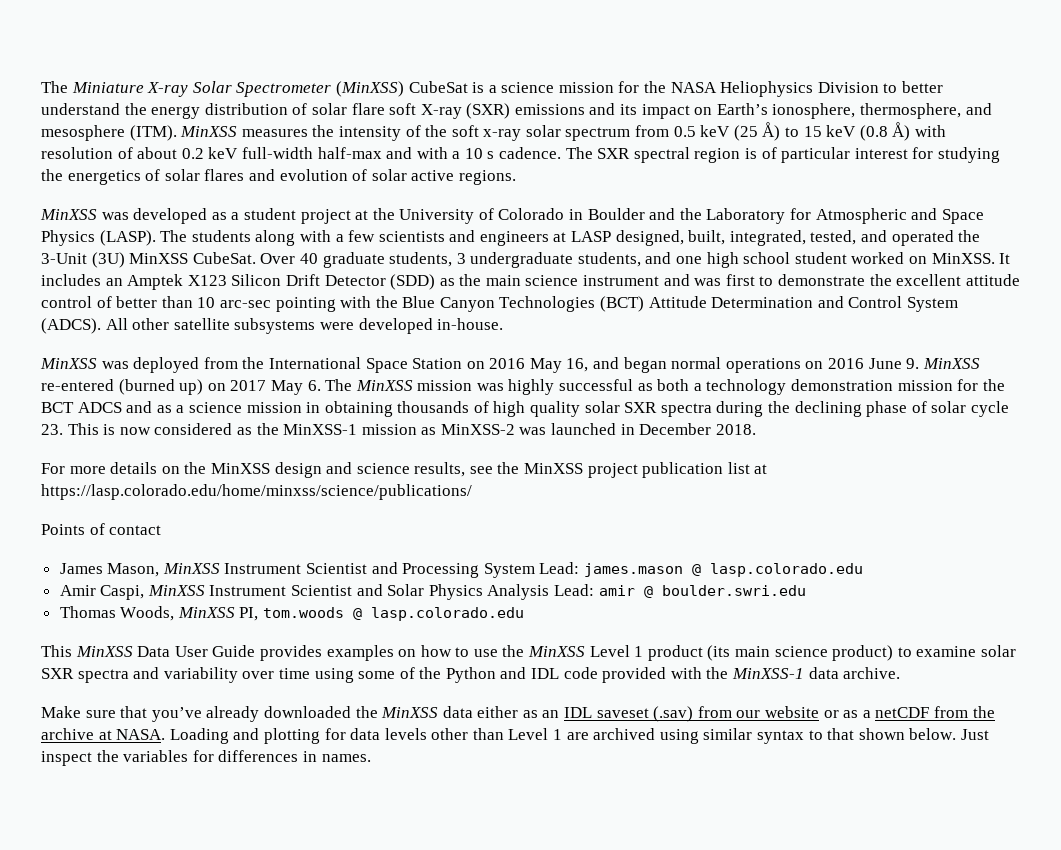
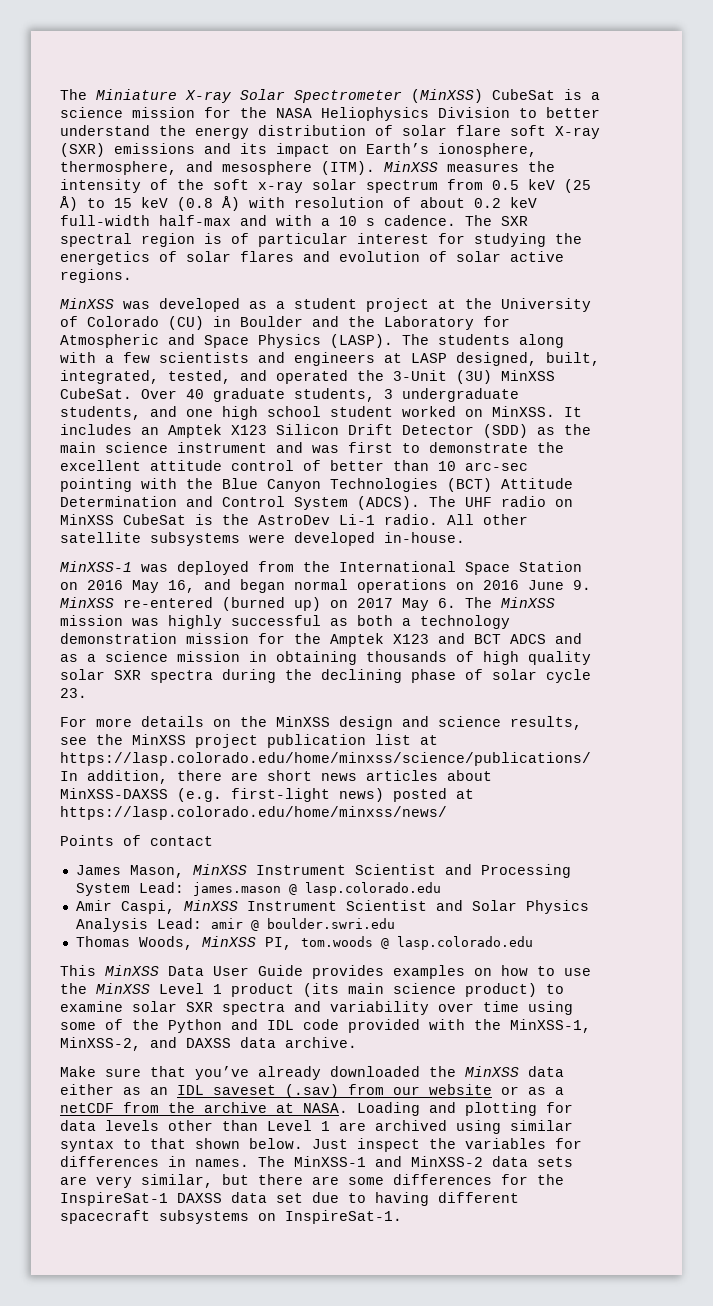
(565, 214) none -> [168,316,204,330] (CU)
(101, 326) none -> [429,496,573,507] [60,514,438,525] The UHF radio on MinXSS CubeSat is the AstroDev Li-1 radio.
[40,358,97,369] MinXSS -> [60,561,132,572] MinXSS-1
(1005, 385) none -> [330,633,465,647] Amptek X123 and
[67,423,756,435] This is now considered as the MinXSS-1 mission as MinXSS-2 was launched in December 2018. -> (87, 693) none
(472, 492) none -> [60,770,492,784] [60,788,474,802] [60,806,447,820] In addition, there are short news articles about MinXSS-DAXSS (e.g. first-light news) posted at https://lasp.colorado.edu/home/minxss/news/
[732,668,805,679] MinXSS-1 -> [510,1019,591,1033] [60,1037,231,1051] MinXSS-1, MinXSS-2, and DAXSS
(371, 758) none -> [258,1156,573,1167] [60,1174,564,1188] [60,1192,519,1206] [60,1210,402,1224] The MinXSS-1 and MinXSS-2 data sets are very similar, but there are some differences for the InspireSat-1 DAXSS data set due to having different spacecraft subsystems on InspireSat-1.

